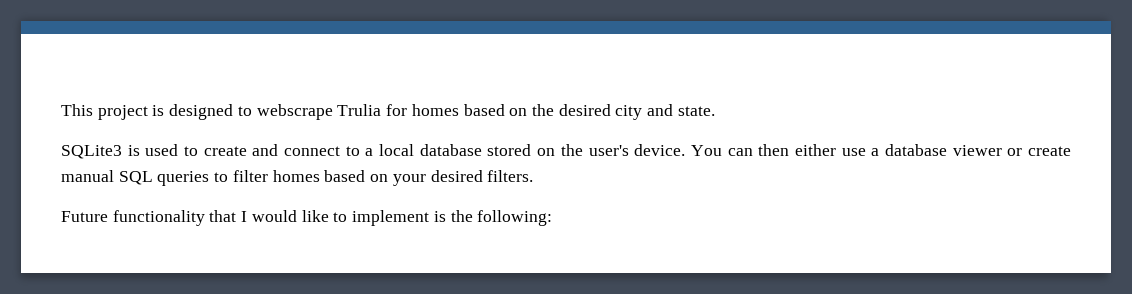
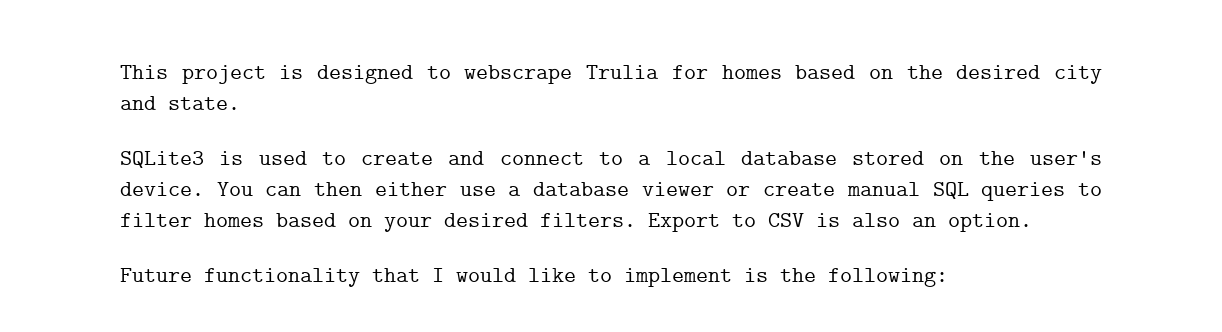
(534, 176) none -> [648,213,1032,232] Export to CSV is also an option.

